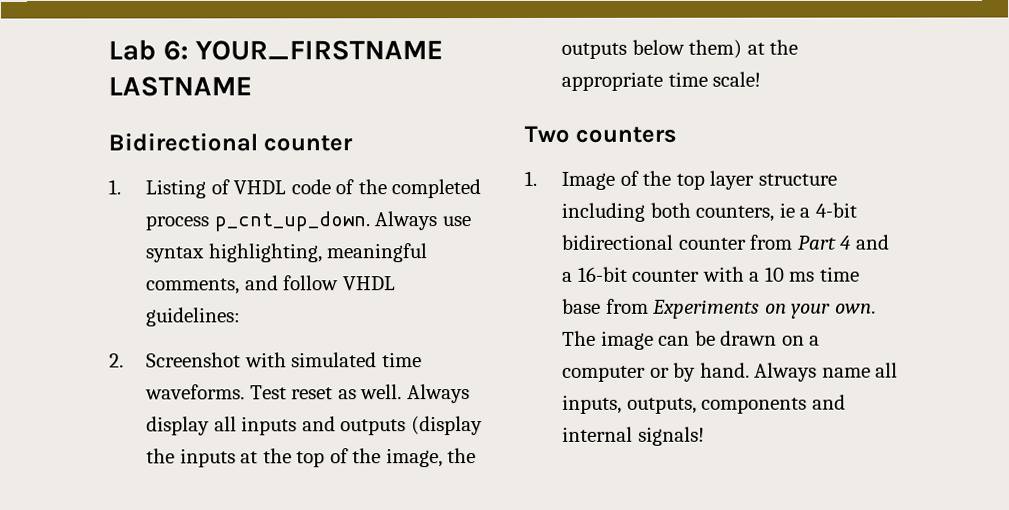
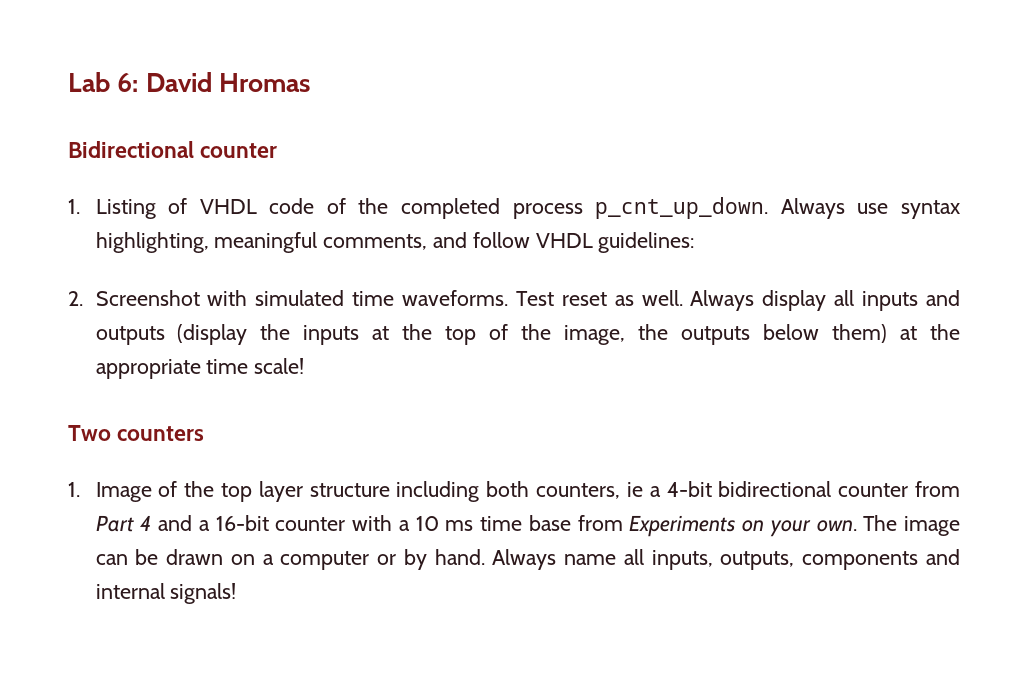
[195,40,444,61] [108,76,252,97] YOUR_FIRSTNAME LASTNAME -> [145,72,310,92] David Hromas

